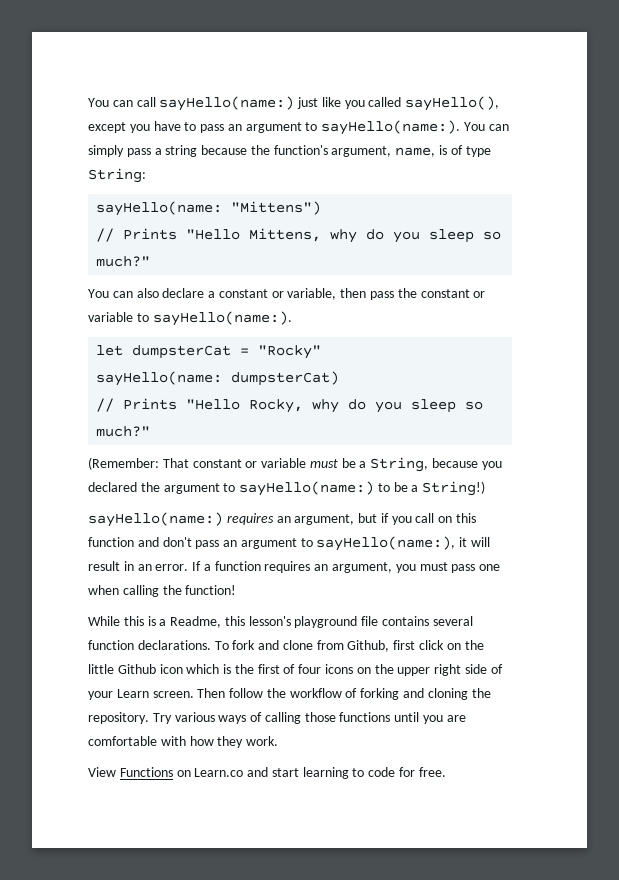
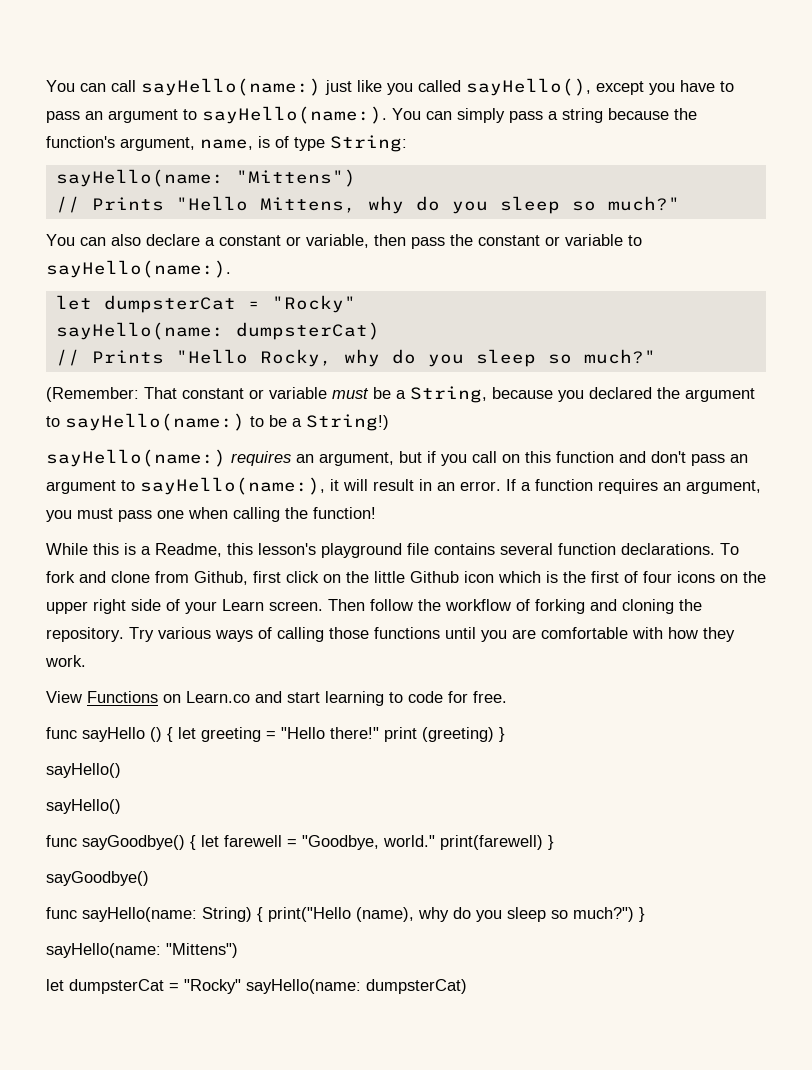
(446, 772) none -> [46,727,505,742] [46,763,121,778] [46,799,121,814] [46,835,554,850] [46,871,149,886] [46,907,645,922] [46,943,238,958] [46,979,467,994] // func sayHello () { let greeting = "Hello there!" print (greeting) } // sayHello() // sayHello() // func sayGoodbye() { let farewell = "Goodbye, world." print(farewell) } // sayGoodbye() // func sayHello(name: String) { print("Hello (name), why do you sleep so much?") } // sayHello(name: "Mittens") // let dumpsterCat = "Rocky" sayHello(name: dumpsterCat)

